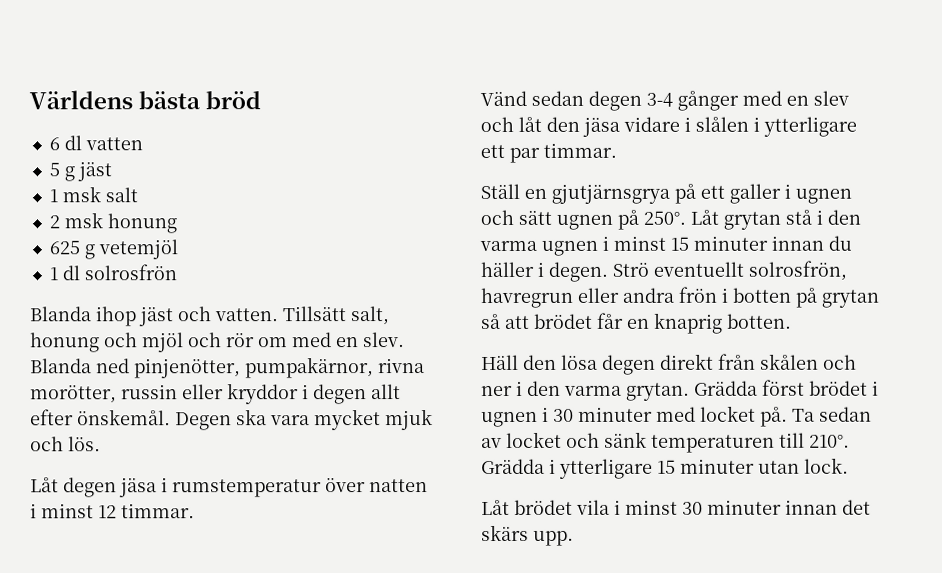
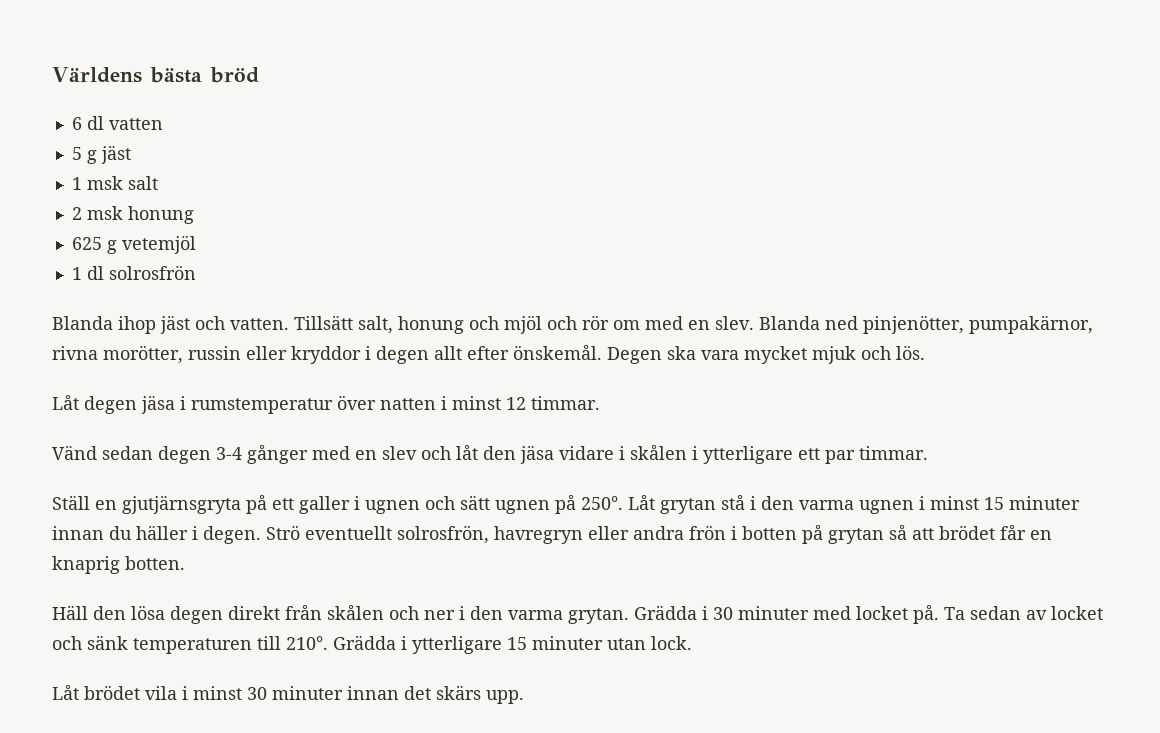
[695,116,749,132] slålen -> [630,445,687,460] skålen
[551,183,670,204] gjutjärnsgrya -> [122,495,241,514] gjutjärnsgryta
[481,287,574,308] havregrun -> [494,526,583,544] havregryn
[762,379,879,396] [481,411,538,427] först brödet i ugnen -> (697, 612) none

